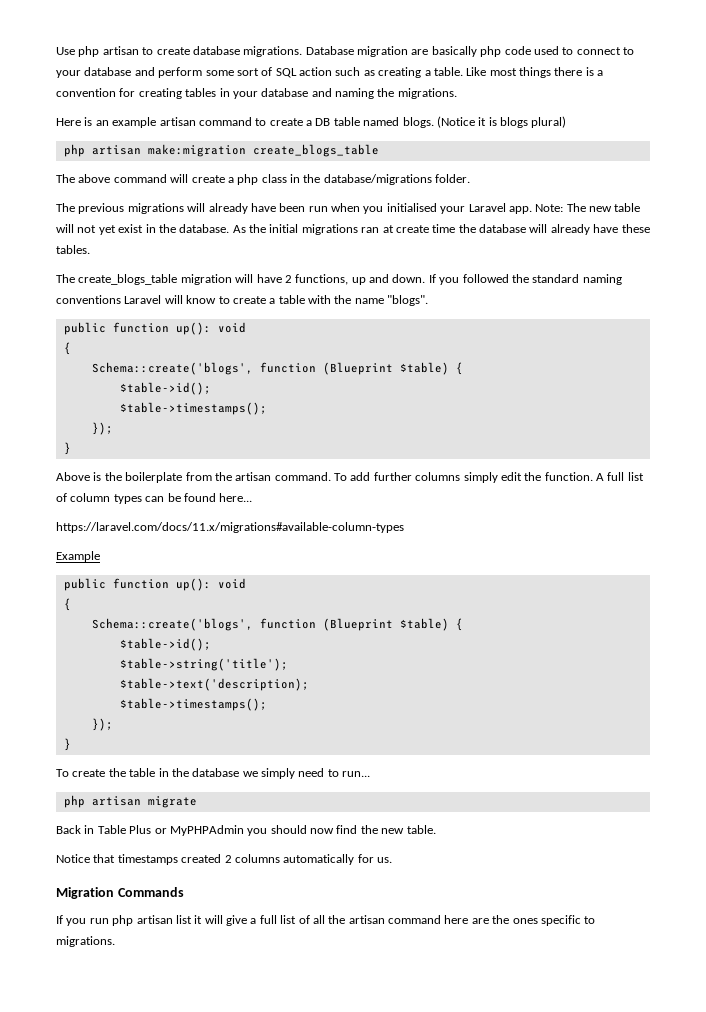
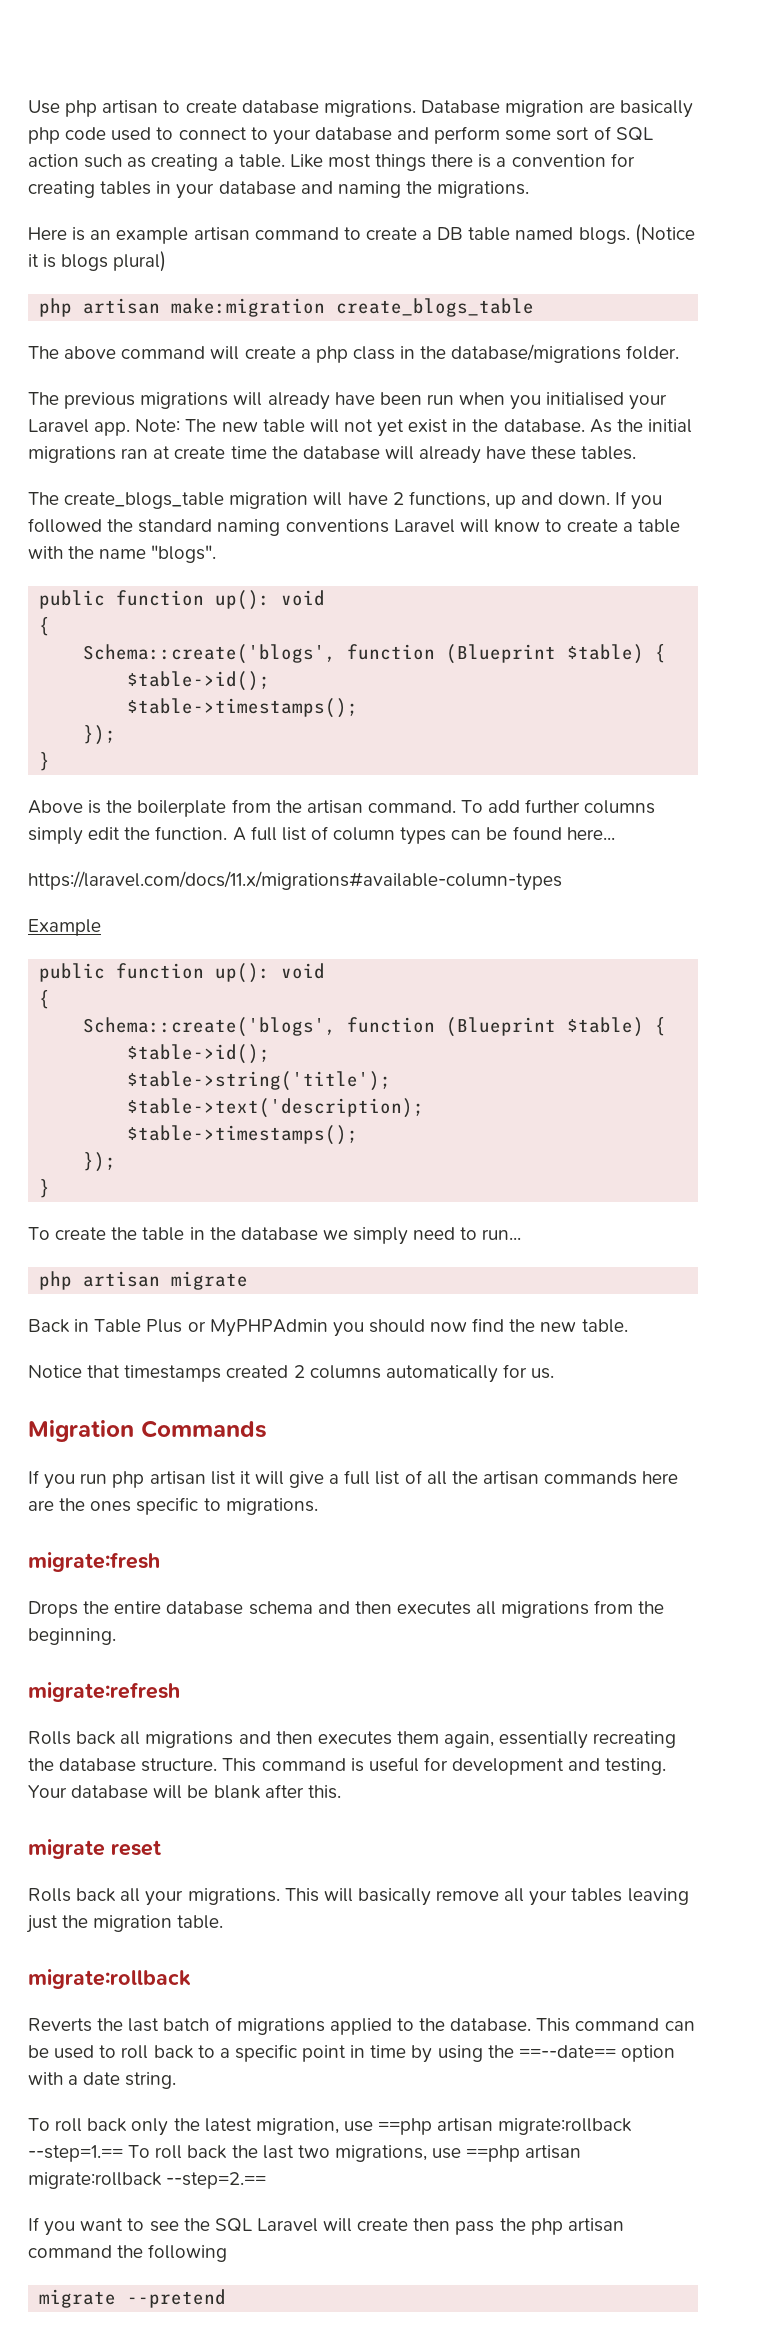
[388,915,441,924] command -> [544,1471,638,1485] commands
(115, 941) none -> [28,1552,160,1572] [28,1600,665,1618] [28,1628,116,1645] [28,1682,180,1702] [28,1731,677,1749] [28,1757,667,1775] [28,1784,341,1799] [28,1839,161,1859] [28,1888,689,1906] [26,1915,224,1933] [28,1969,191,1989] [28,2017,695,2035] [28,2044,675,2063] [28,2072,177,2089] [28,2118,633,2136] [28,2145,582,2162] [28,2172,267,2189] [28,2217,624,2236] [28,2244,228,2262] [39,2289,227,2308] // migrate:fresh // Drops the entire database schema and then executes all migrations from the beginning. // migrate:refresh // Rolls back all migrations and then executes them again, essentially recreating the database structure. This command is useful for development and testing. Your database will be blank after this. // migrate reset // Rolls back all your migrations. This will basically remove all your tables leaving just the migration table. // migrate:rollback // Reverts the last batch of migrations applied to the database. This command can be used to roll back to a specific point in time by using the ==--date== option with a date string. // To roll back only the latest migration, use ==php artisan migrate:rollback --step=1.== To roll back the last two migrations, use ==php artisan migrate:rollback --step=2.== // If you want to see the SQL Laravel will create then pass the php artisan command the following // migrate --pretend

